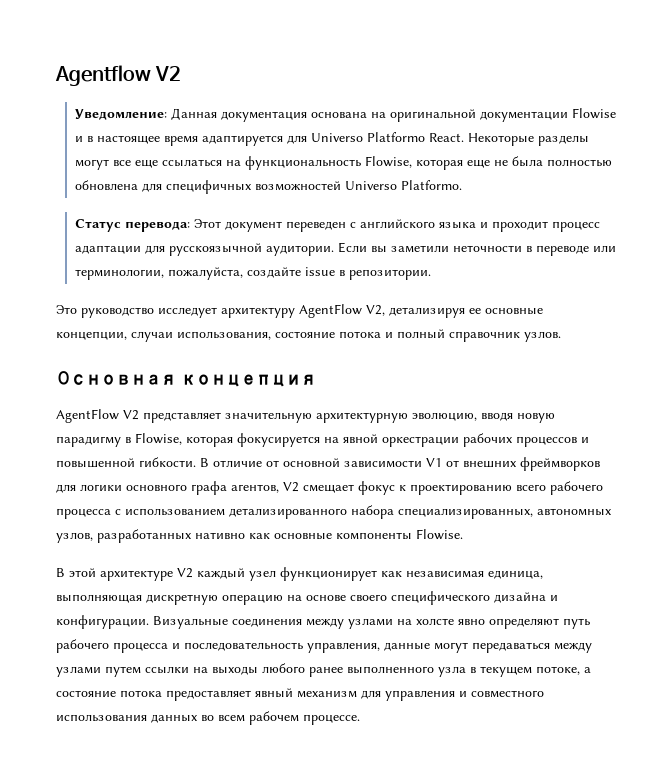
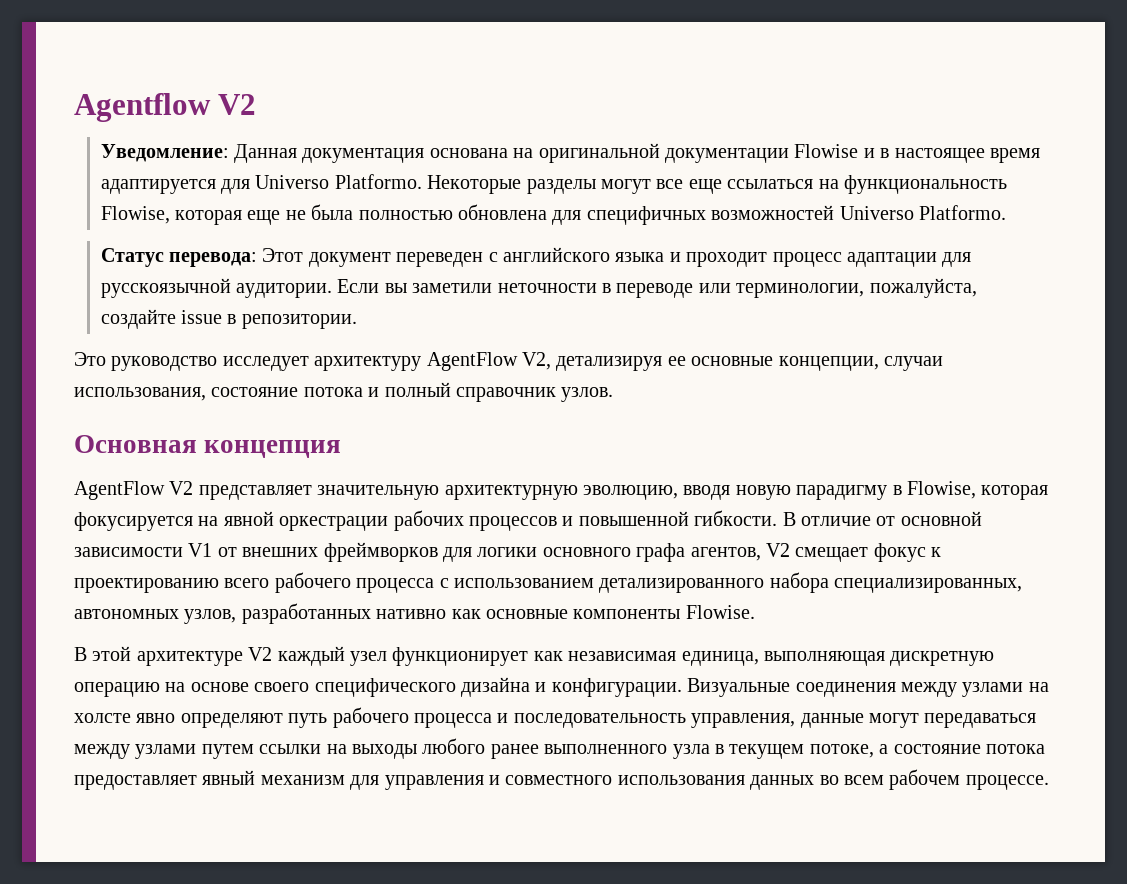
[366,132,464,142] Platformo React. -> [334,174,422,189] Platformo.

